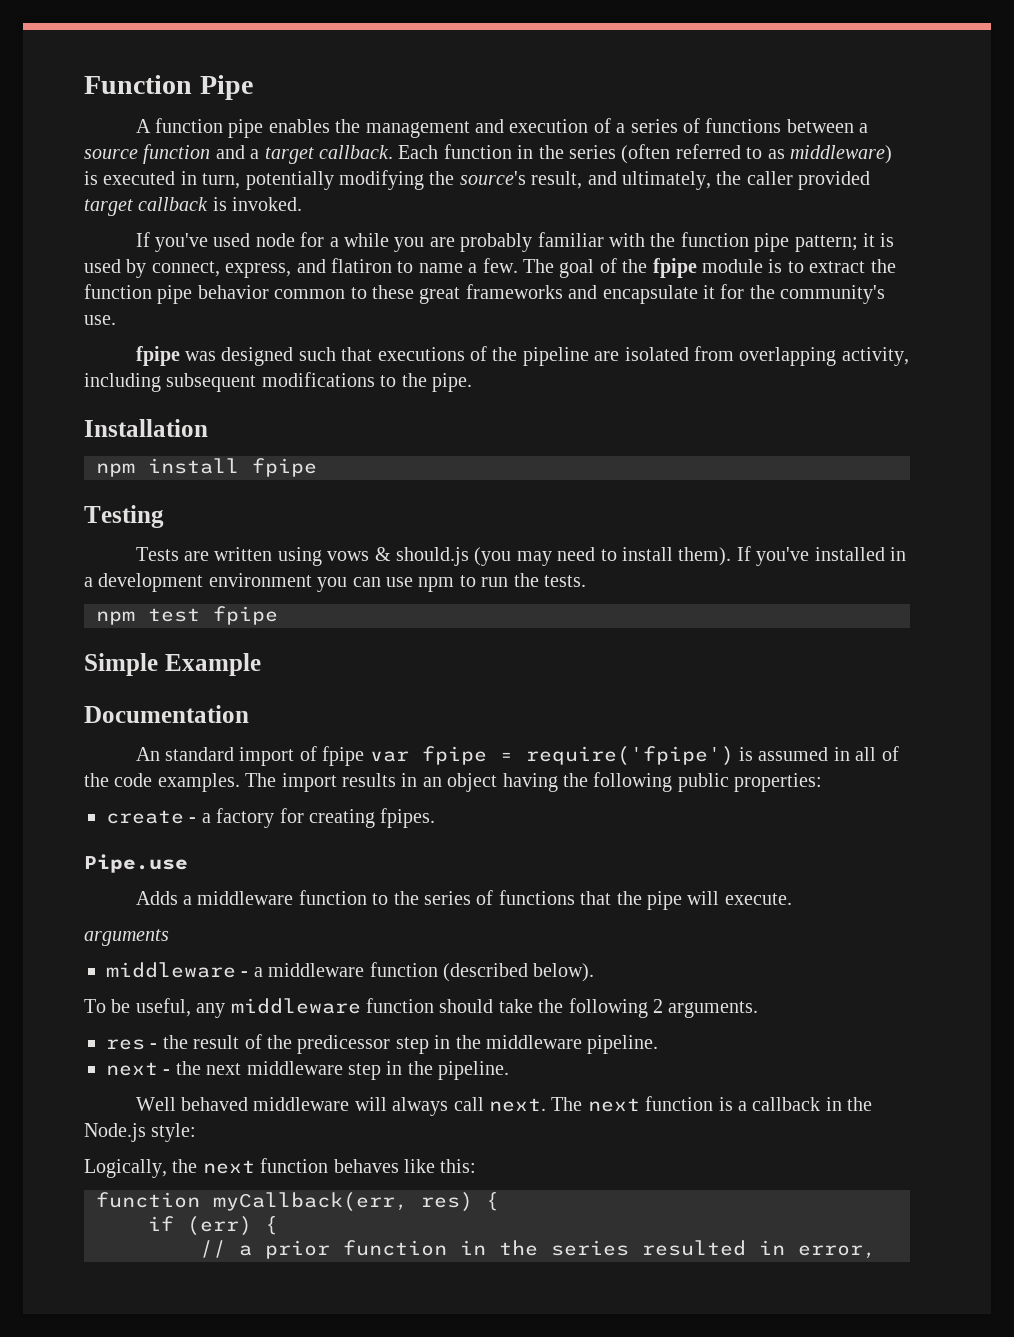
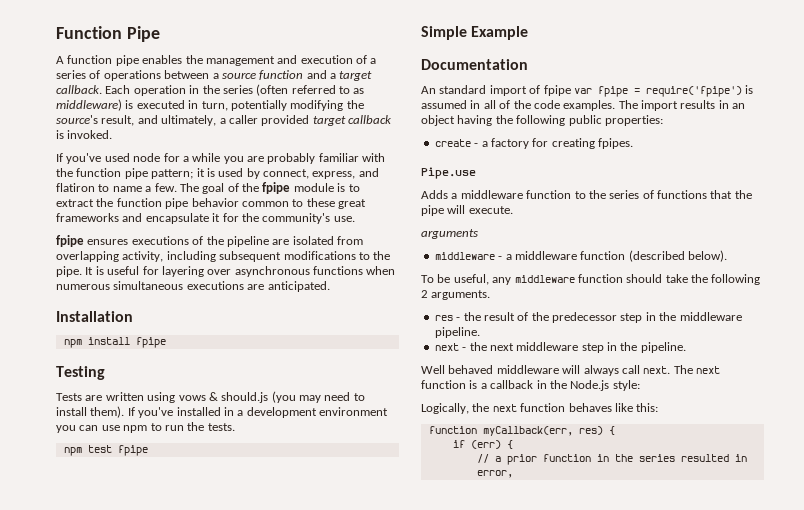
[705,118,782,133] functions -> [103,70,161,81] operations
[443,144,512,159] function -> [133,85,186,96] operation
[716,171,742,185] the -> [219,118,226,124] a
[184,347,373,366] was designed such that -> [87,239,129,245] ensures
(472, 382) none -> [85,266,396,277] [56,281,330,292] It is useful for layering over asynchronous functions when numerous simultaneous executions are anticipated.
[297,1035,391,1054] predicessor -> [552,312,617,323] predecessor

